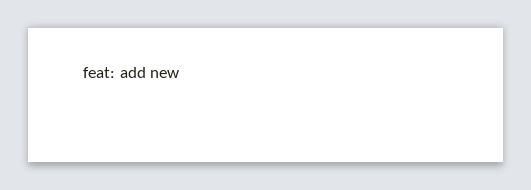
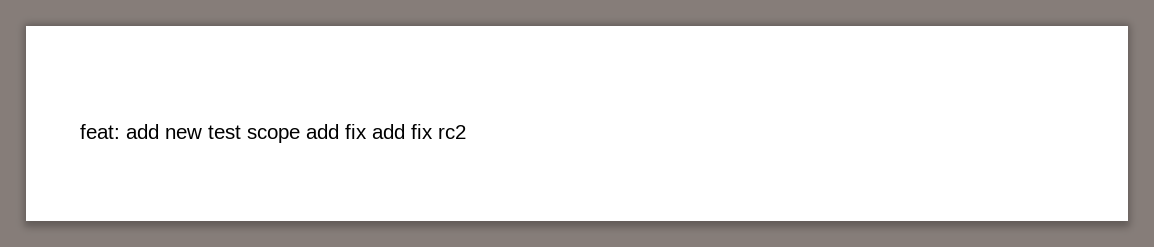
(180, 74) none -> [208,124,466,143] test scope add fix add fix rc2

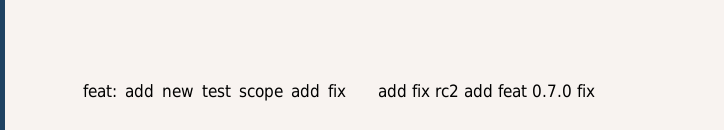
(466, 132) none -> [464,84,595,98] add feat 0.7.0 fix

